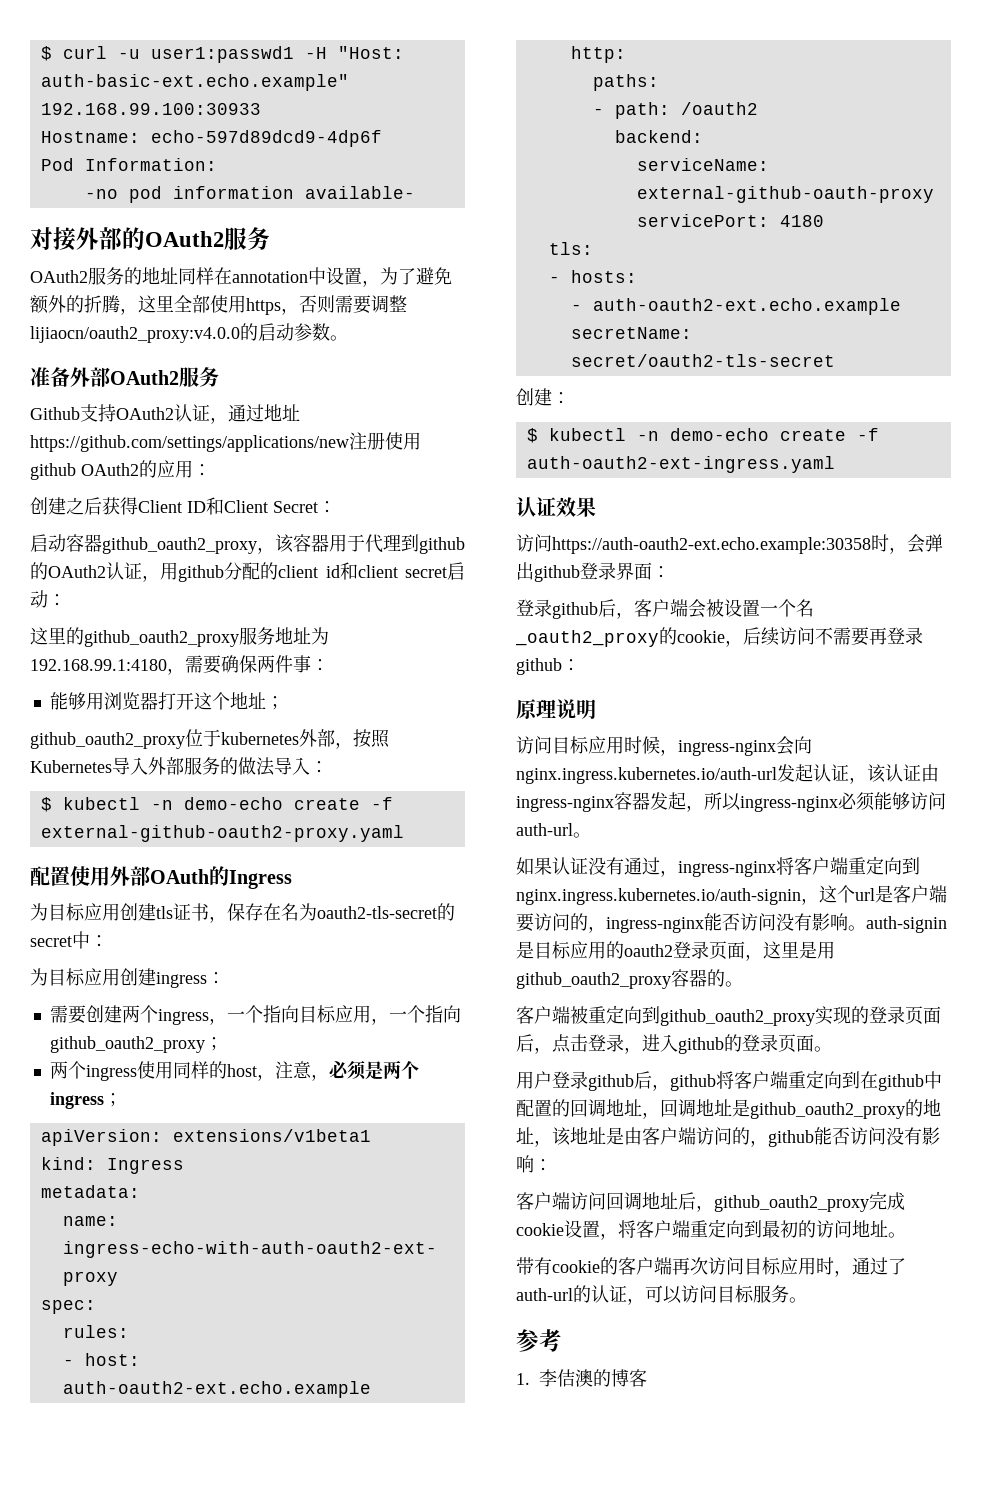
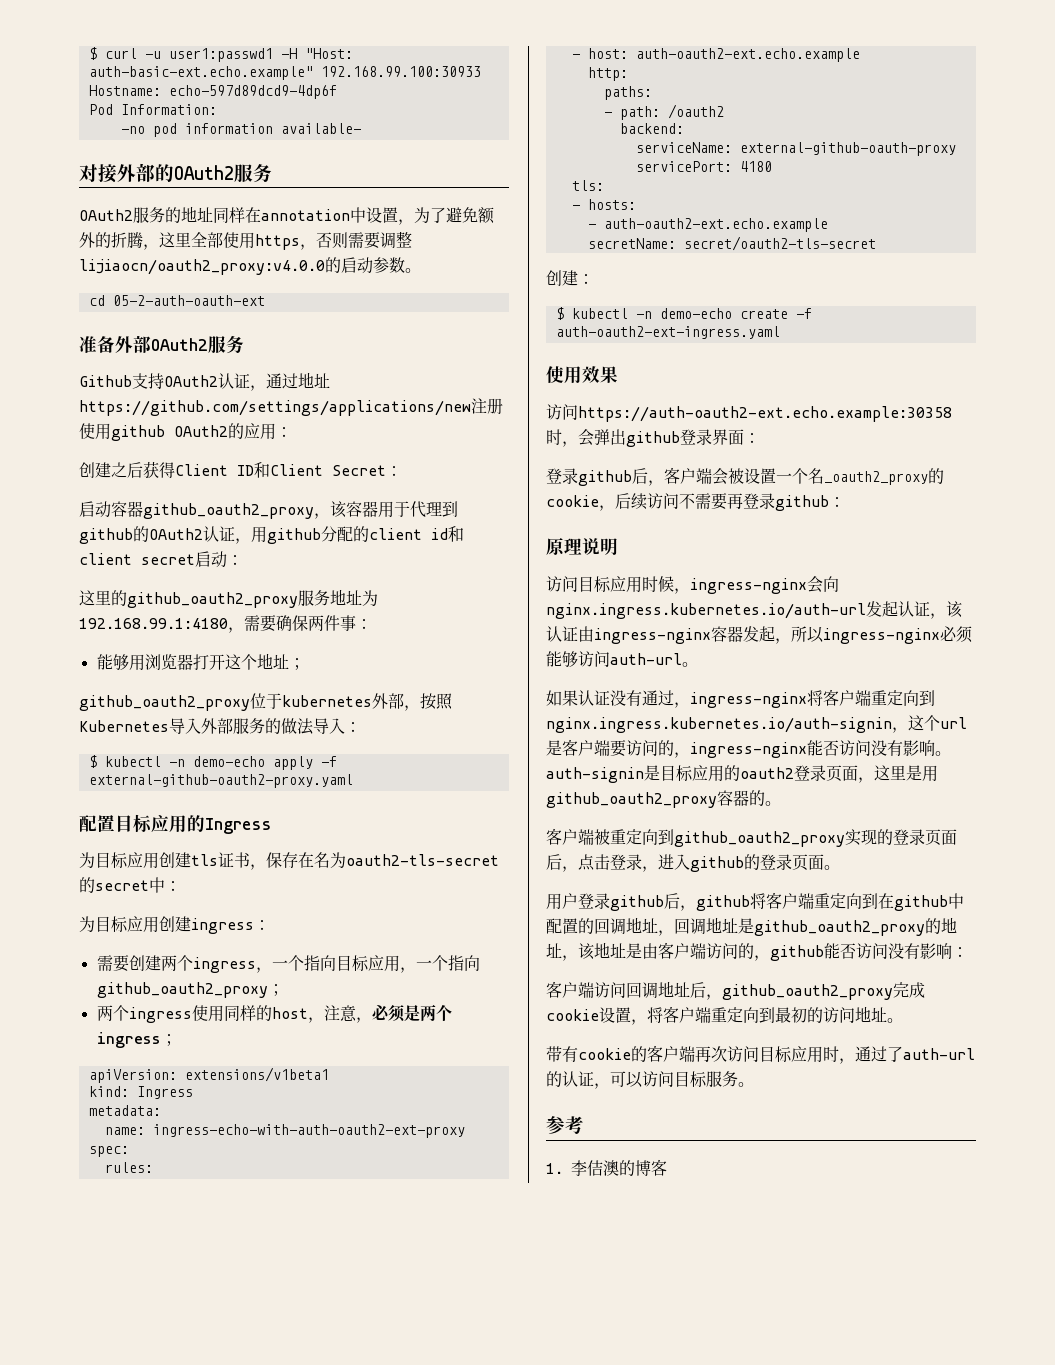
(348, 338) none -> [88,295,265,306] // cd 05-2-auth-oauth-ext
[293,798,360,810] create -> [272,756,313,770] apply
[70,866,209,886] 使用外部OAuth -> [115,814,187,833] 目标应用
[516,497,556,517] 认证 -> [546,366,582,384] 使用

